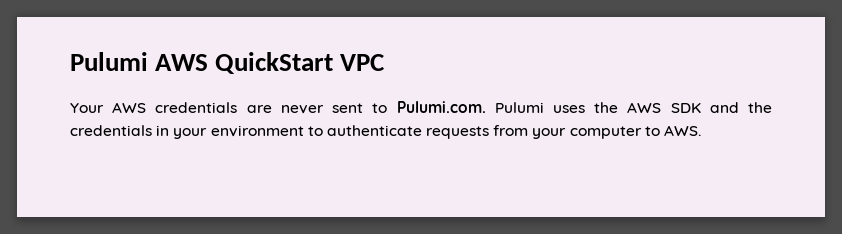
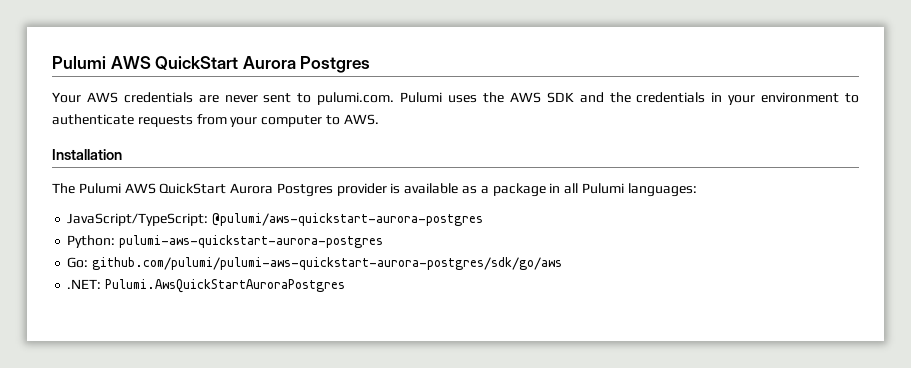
[70,52,386,74] Pulumi AWS QuickStart VPC -> [52,56,371,73] Pulumi AWS QuickStart Aurora Postgres
[396,101,486,113] Pulumi.com. -> [317,92,395,105] pulumi.com.
(702, 130) none -> [52,149,122,160] [52,183,697,197] [67,213,484,226] [67,235,384,248] [67,257,563,270] [67,279,346,293] // Installation // The Pulumi AWS QuickStart Aurora Postgres provider is available as a package in all Pulumi languages: // JavaScript/TypeScript: @pulumi/aws-quickstart-aurora-postgres // Python: pulumi-aws-quickstart-aurora-postgres // Go: github.com/pulumi/pulumi-aws-quickstart-aurora-postgres/sdk/go/aws // .NET: Pulumi.AwsQuickStartAuroraPostgres

